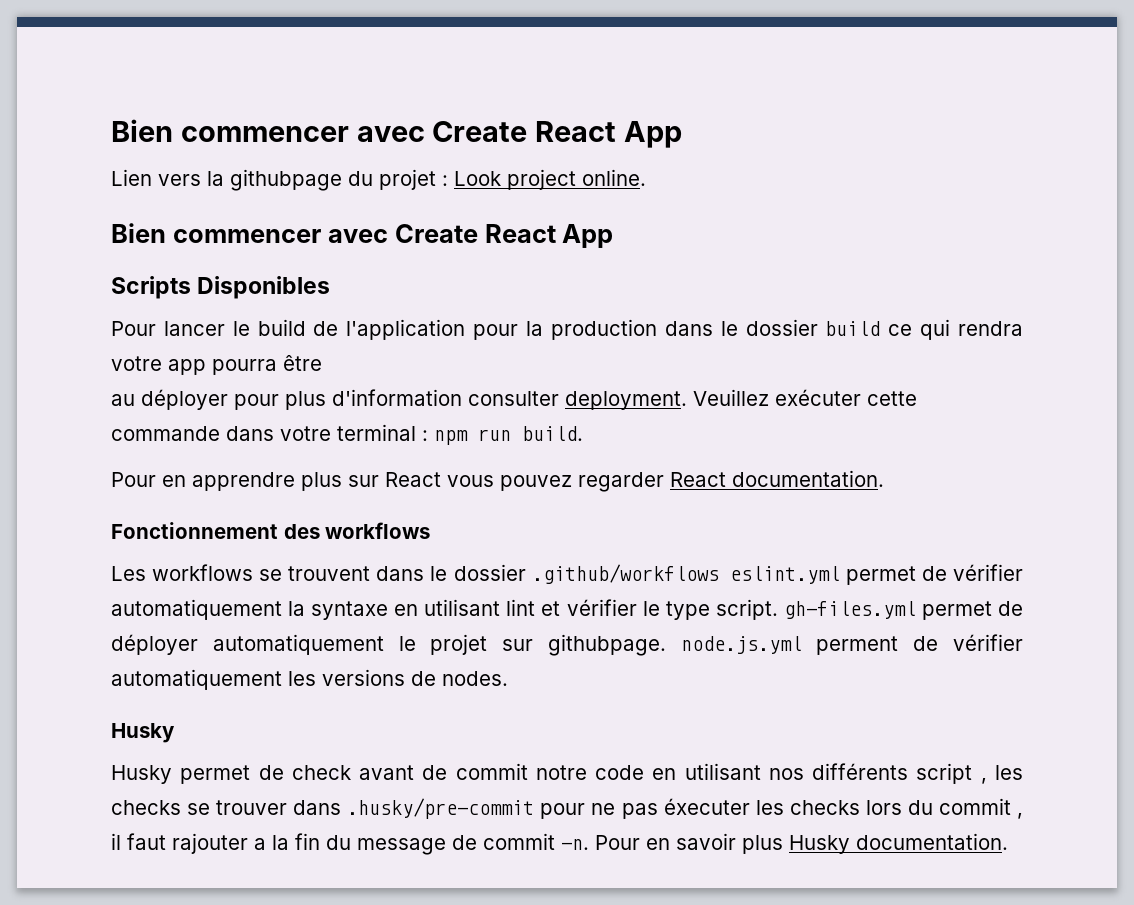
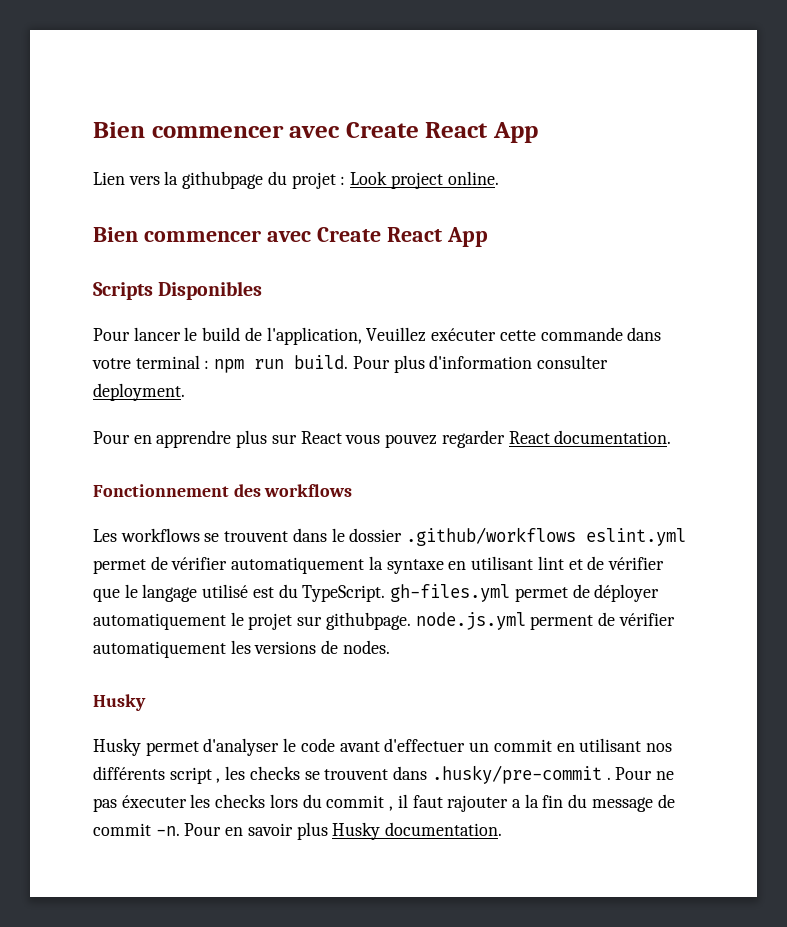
[346,319,1024,340] [111,355,322,375] [111,389,687,410] l'application pour la production dans le dossier build ce qui rendra votre app pourra être // au déployer pour plus d'information consulter deployment. -> [266,327,362,345] l'application,
(583, 433) none -> [352,355,609,373] [93,383,185,401] Pour plus d'information consulter deployment.
[566,599,778,620] vérifier le type script. -> [587,556,664,570] [93,584,386,602] de vérifier que le langage utilisé est du TypeScript.
[258,763,645,780] de check avant de commit notre code -> [203,738,552,756] d'analyser le code avant d'effectuer un commit
[216,800,288,815] trouver -> [324,769,389,780] trouvent
[540,803,586,819] pour -> [606,767,653,780] . Pour

